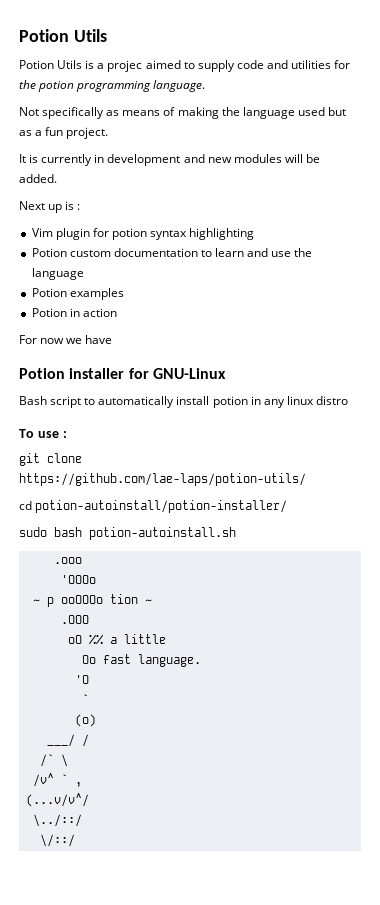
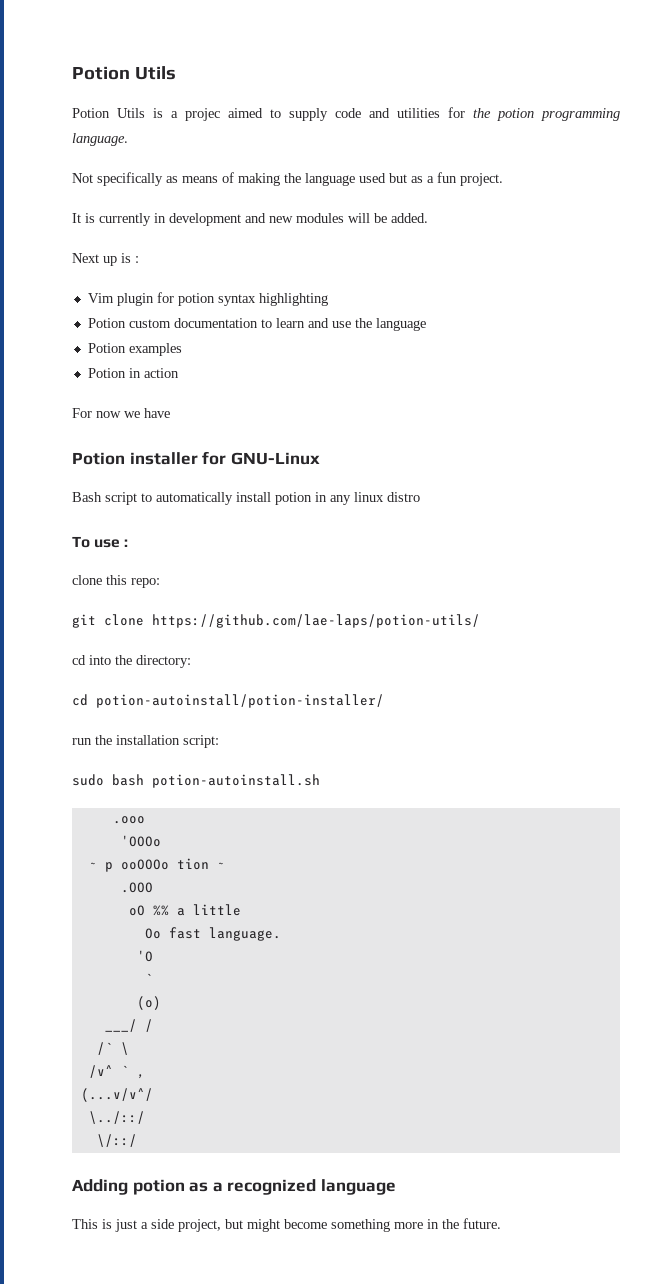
(67, 434) none -> [72,575,160,588] // clone this repo:
[35,500,288,513] potion-autoinstall/potion-installer/ -> [89,655,191,668] [72,694,384,708] [72,735,219,748] into the directory: // cd potion-autoinstall/potion-installer/ // run the installation script:
(75, 840) none -> [72,1179,396,1195] [72,1218,501,1232] // Adding potion as a recognized language // This is just a side project, but might become something more in the future.

